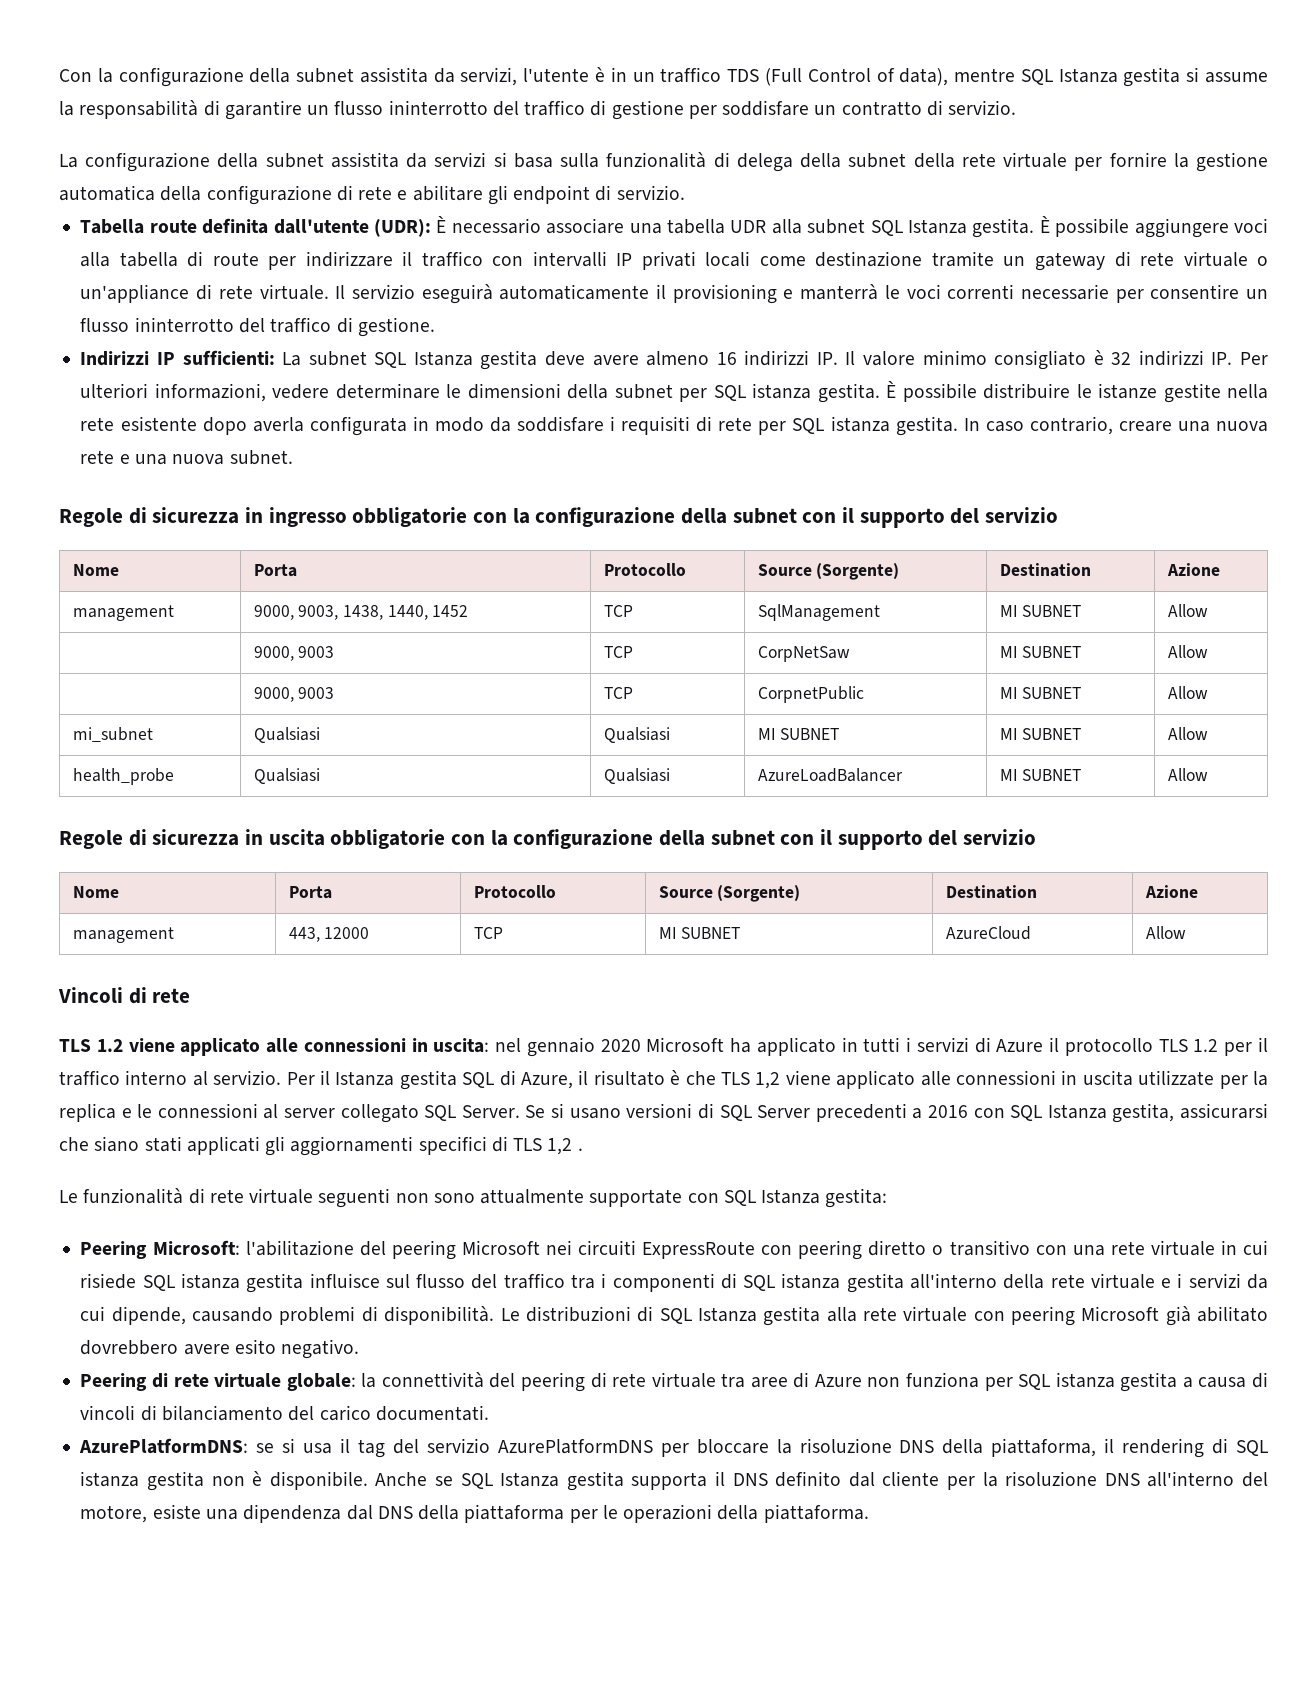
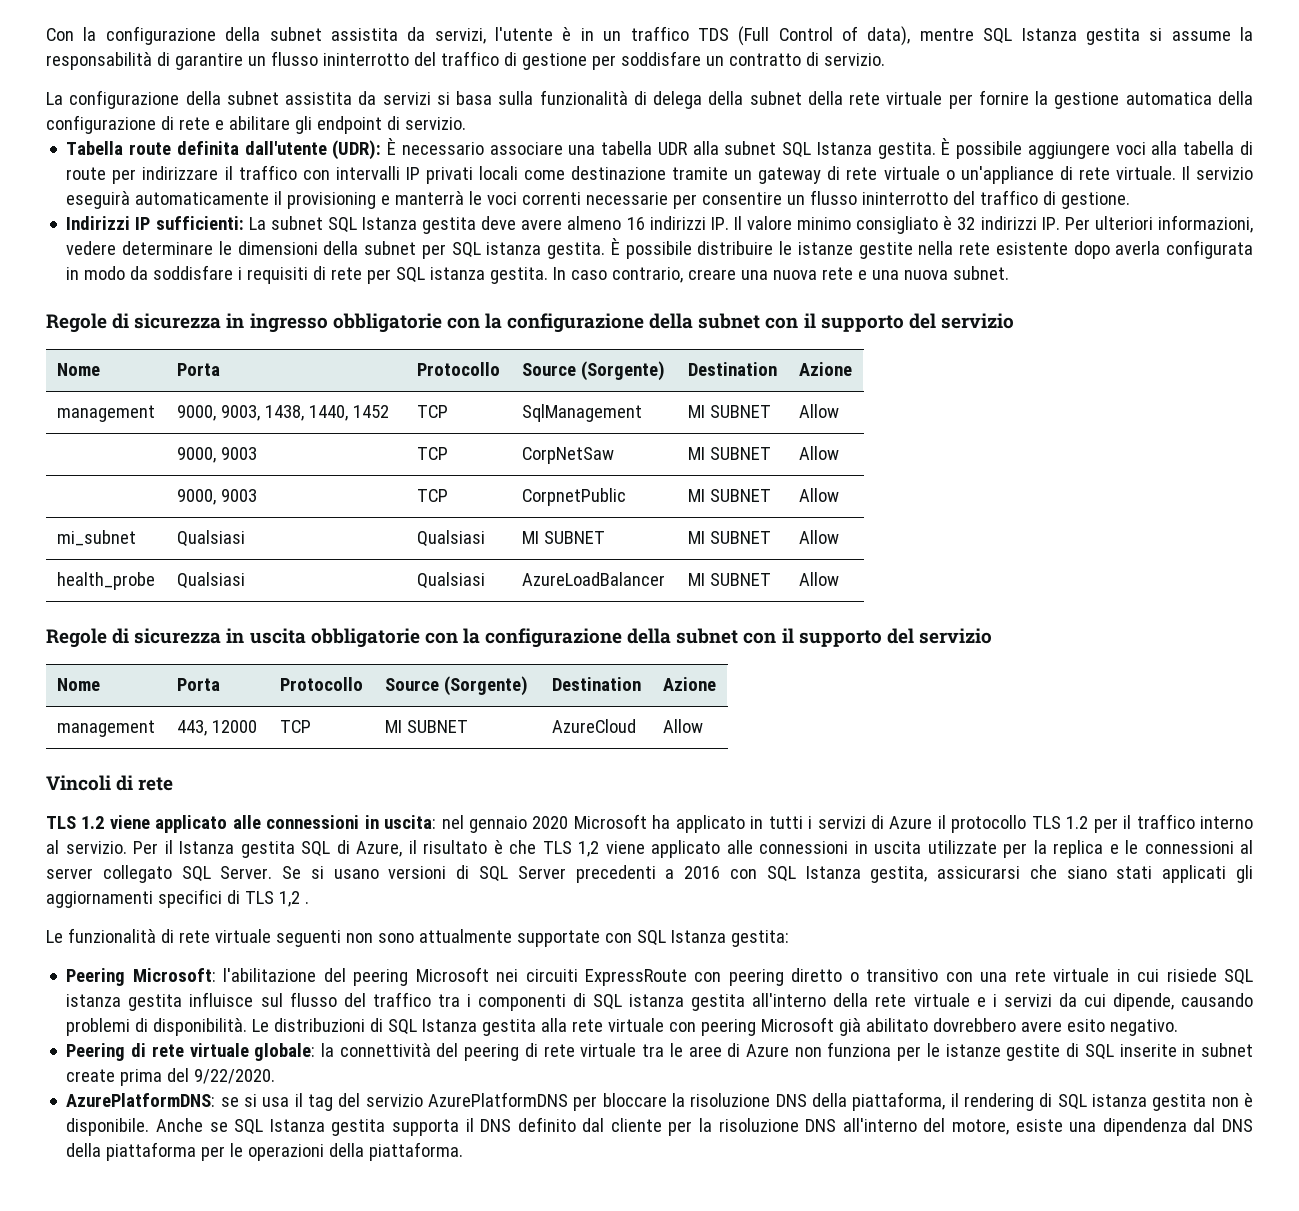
(746, 1380) none -> [669,1043,683,1057] le
[1018,1372,1268,1392] [80,1405,489,1421] SQL istanza gestita a causa di vincoli di bilanciamento del carico documentati. -> [926,1043,1253,1061] [66,1068,276,1086] le istanze gestite di SQL inserite in subnet create prima del 9/22/2020.

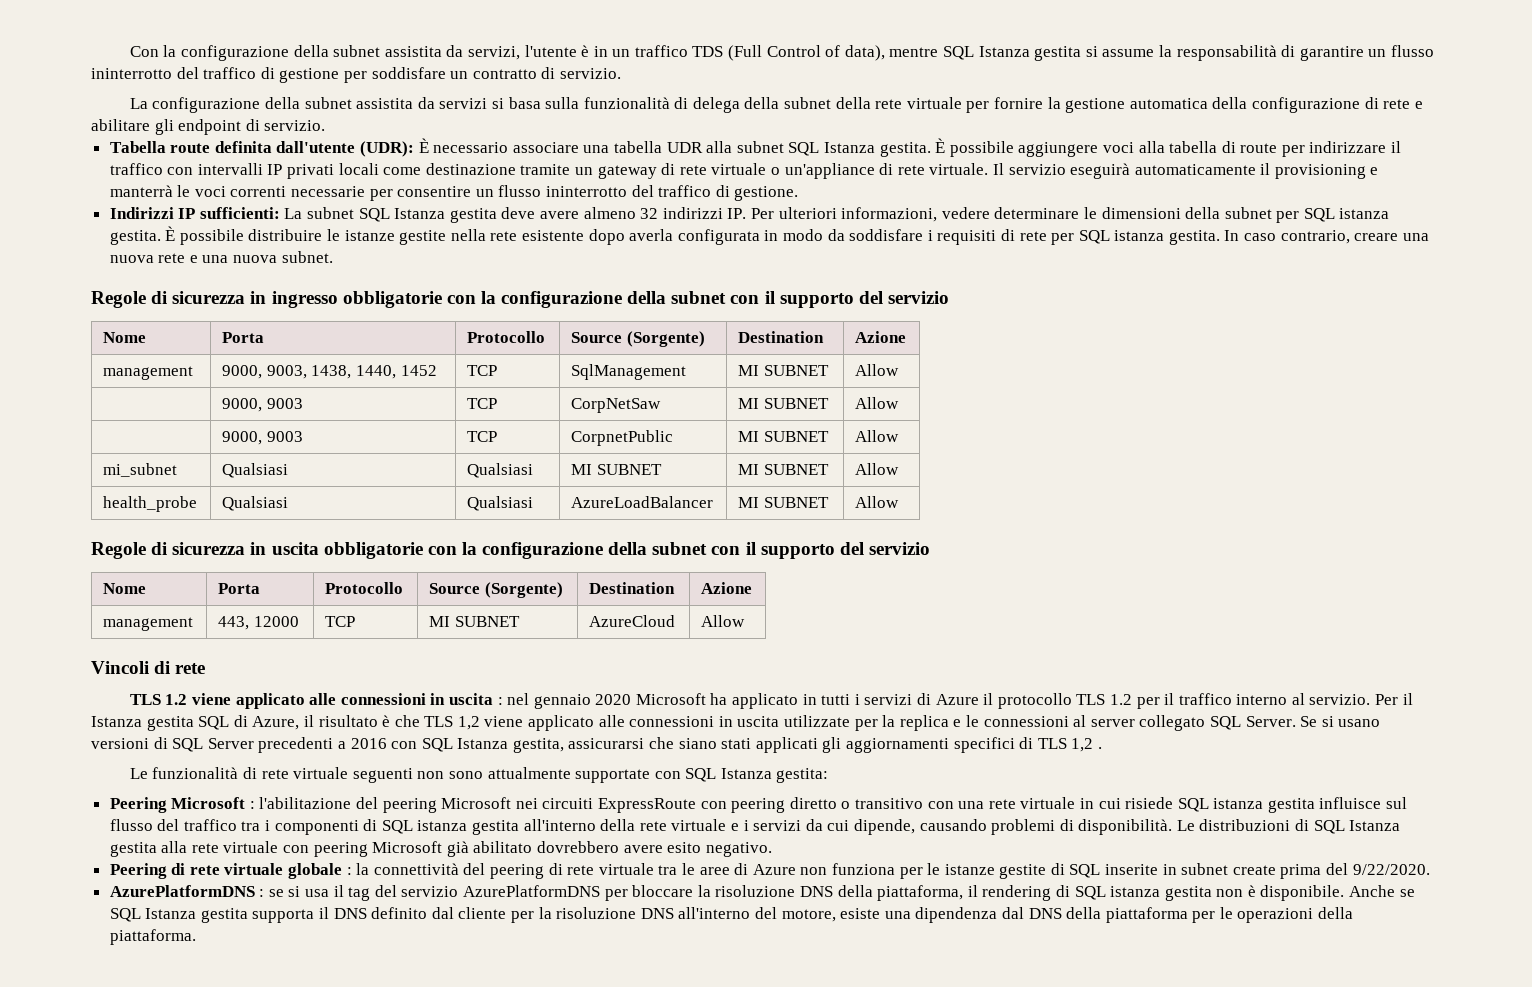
[626,216,953,234] 16 indirizzi IP. Il valore minimo consigliato è -> (636, 213) none
[384,815,437,829] uscita: -> [448,693,503,705] uscita :
[132,968,216,982] Microsoft: -> [171,797,255,809] Microsoft :
[254,1043,316,1061] globale: -> [288,863,352,879] globale :
[66,1093,216,1107] AzurePlatformDNS: -> [109,885,265,897] AzurePlatformDNS :

